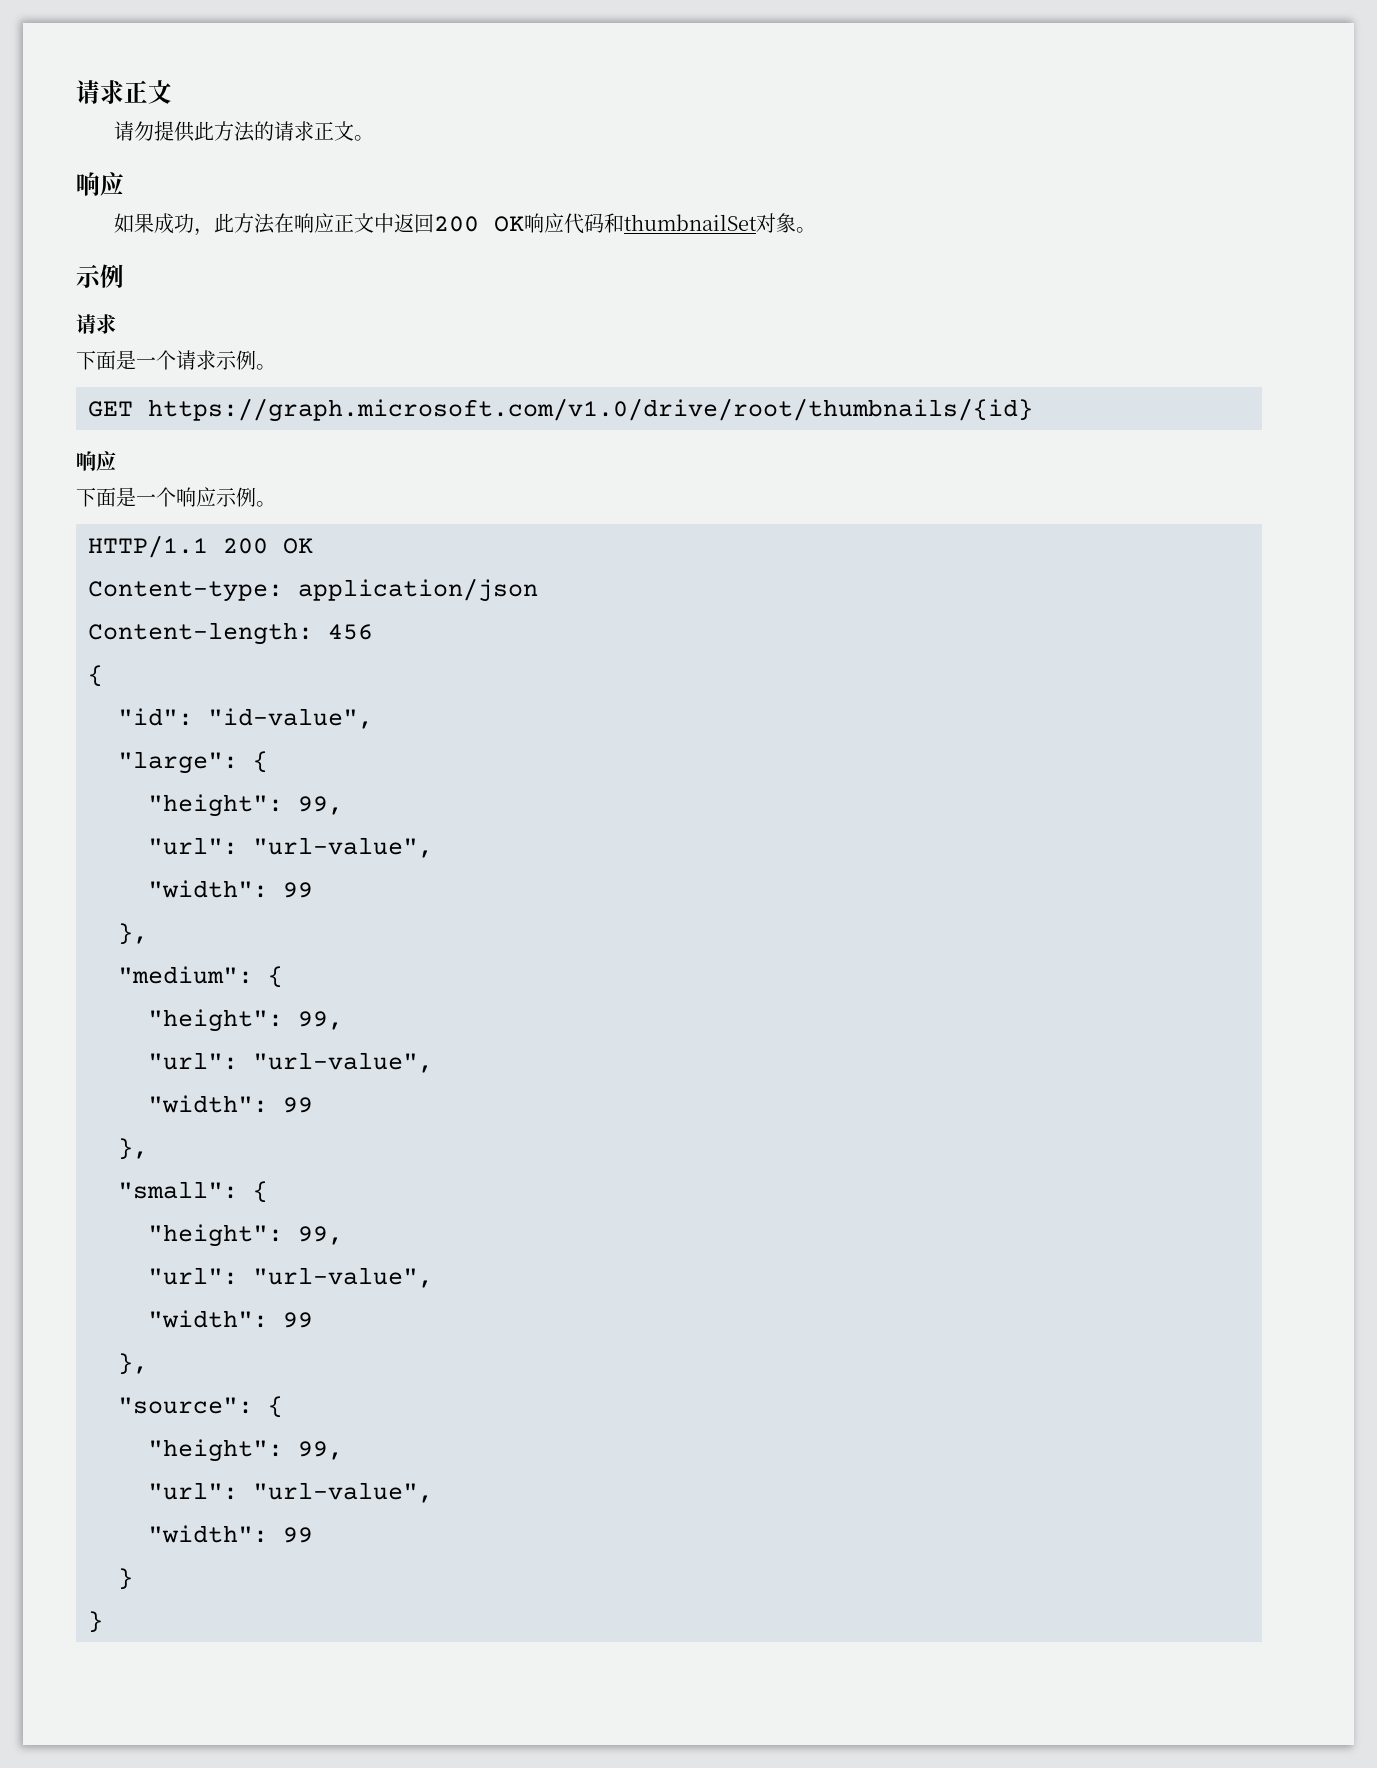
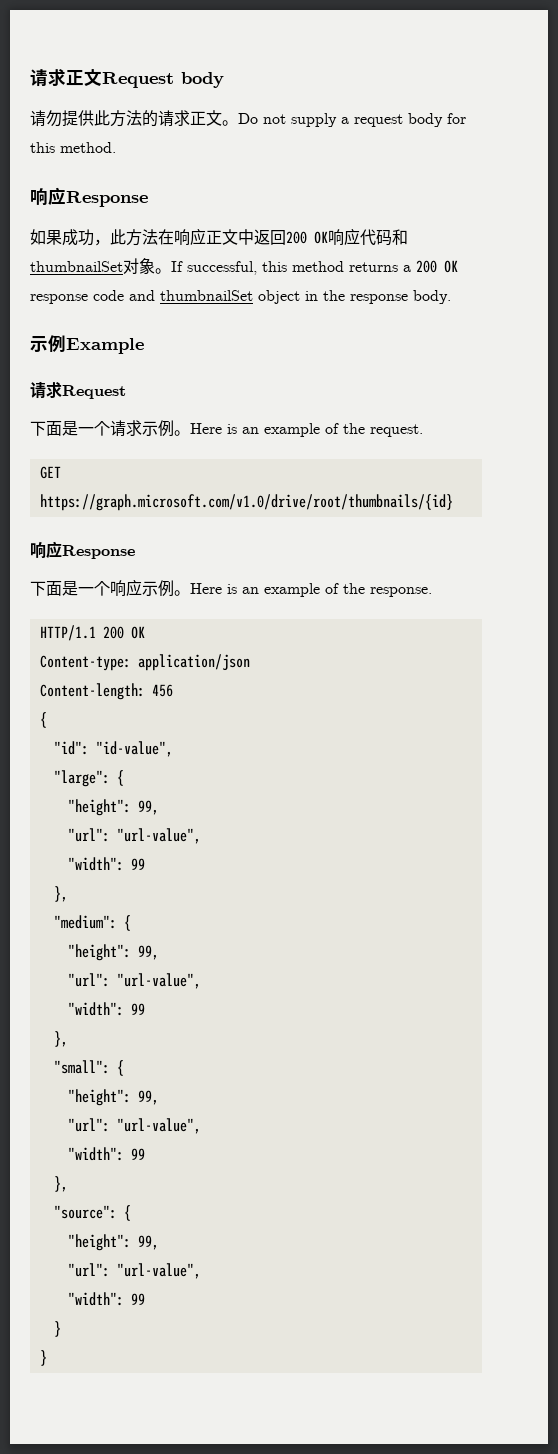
[76,80,172,104] 请求正文 -> [30,68,224,88] 请求正文Request body
[76,172,124,196] // 响应 -> [238,113,466,127] [30,142,116,153] [30,187,148,207] Do not supply a request body for this method. // 响应Response
[76,264,124,288] [76,314,116,334] // 示例 // 请求 -> [171,260,458,275] [30,290,451,304] [30,335,144,354] [30,381,126,399] If successful, this method returns a 200 OK response code and thumbnailSet object in the response body. // 示例Example // 请求Request
(276, 367) none -> [190,423,423,437] Here is an example of the request.
(116, 461) none -> [62,545,135,559] Response
(276, 504) none -> [190,583,432,597] Here is an example of the response.

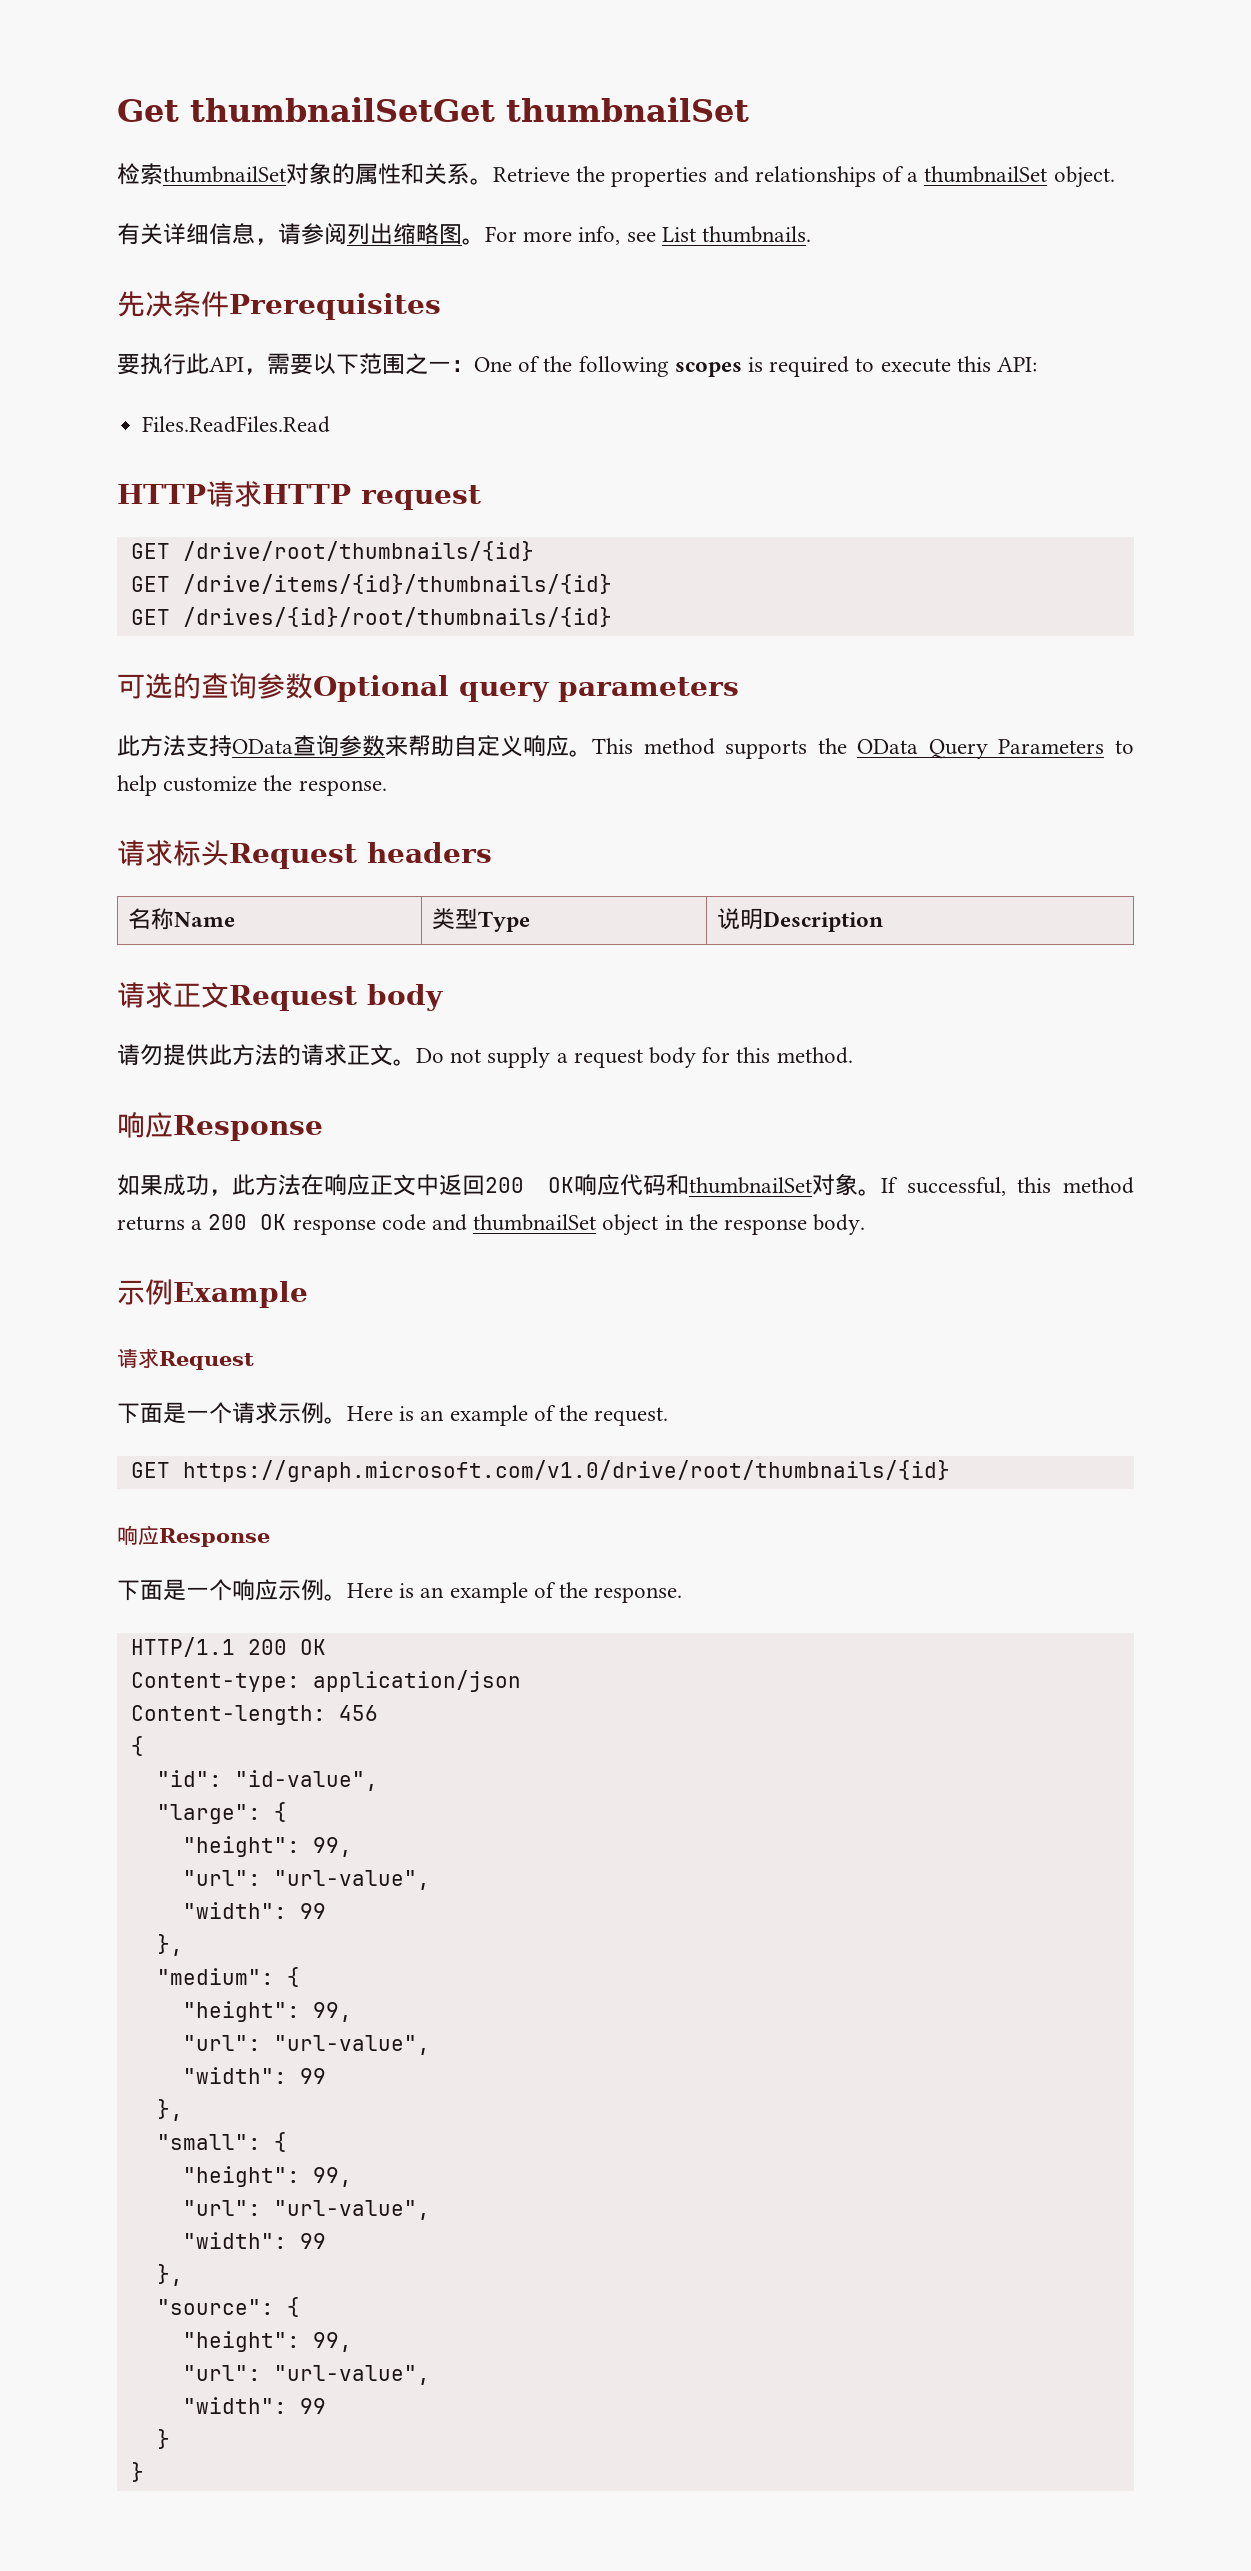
(30, 78) none -> [117,97,749,122] [117,162,1115,188] [117,223,812,245] [117,291,441,320] [117,353,1038,377] [142,416,331,433] [117,481,481,510] [130,541,534,561] [130,574,612,594] [130,607,612,627] [117,673,739,702] [117,735,1134,759] [117,775,387,796] [117,840,492,869] [128,908,236,930] [432,908,531,932] [717,908,884,932] Get thumbnailSetGet thumbnailSet // 检索thumbnailSet对象的属性和关系。Retrieve the properties and relationships of a thumbnailSet object. // 有关详细信息，请参阅列出缩略图。For more info, see List thumbnails. // 先决条件Prerequisites // 要执行此API，需要以下范围之一：One of the following scopes is required to execute this API: // Files.ReadFiles.Read // HTTP请求HTTP request // GET /drive/root/thumbnails/{id} // GET /drive/items/{id}/thumbnails/{id} // GET /drives/{id}/root/thumbnails/{id} // 可选的查询参数Optional query parameters // 此方法支持OData查询参数来帮助自定义响应。This method supports the OData Query Parameters to help customize the response. // 请求标头Request headers // 名称Name | 类型Type | 说明Description //

